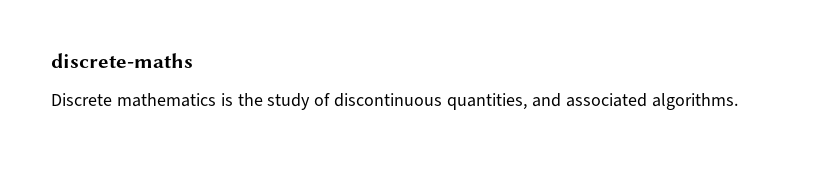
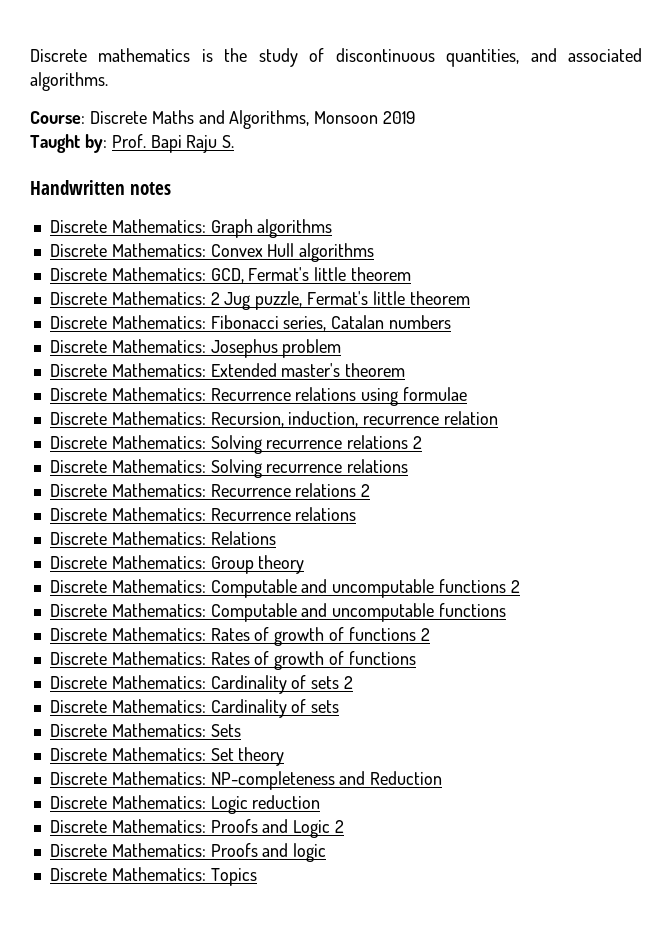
[51,53,193,68] discrete-maths // -> (30, 55) none
(738, 101) none -> [30,110,416,129] [30,134,235,153] [30,180,171,195] [49,219,333,238] [49,243,375,262] [49,267,412,283] [49,291,470,310] [49,315,452,331] [49,339,342,358] [49,363,406,377] [49,387,468,406] [49,411,499,427] [49,435,423,454] [49,459,409,478] [49,483,371,497] [49,507,357,521] [49,531,276,545] [49,555,305,574] [49,579,520,598] [49,603,507,622] [49,627,430,646] [49,651,416,670] [49,675,354,694] [49,699,340,718] [49,723,241,737] [49,747,285,766] [49,771,443,790] [49,795,321,814] [49,819,345,838] [49,843,327,862] [49,867,257,886] // Course: Discrete Maths and Algorithms, Monsoon 2019 // Taught by: Prof. Bapi Raju S. // Handwritten notes // Discrete Mathematics: Graph algorithms // Discrete Mathematics: Convex Hull algorithms // Discrete Mathematics: GCD, Fermat's little theorem // Discrete Mathematics: 2 Jug puzzle, Fermat's little theorem // Discrete Mathematics: Fibonacci series, Catalan numbers // Discrete Mathematics: Josephus problem // Discrete Mathematics: Extended master's theorem // Discrete Mathematics: Recurrence relations using formulae // Discrete Mathematics: Recursion, induction, recurrence relation // Discrete Mathematics: Solving recurrence relations 2 // Discrete Mathematics: Solving recurrence relations // Discrete Mathematics: Recurrence relations 2 // Discrete Mathematics: Recurrence relations // Discrete Mathematics: Relations // Discrete Mathematics: Group theory // Discrete Mathematics: Computable and uncomputable functions 2 // Discrete Mathematics: Computable and uncomputable functions // Discrete Mathematics: Rates of growth of functions 2 // Discrete Mathematics: Rates of growth of functions // Discrete Mathematics: Cardinality of sets 2 // Discrete Mathematics: Cardinality of sets // Discrete Mathematics: Sets // Discrete Mathematics: Set theory // Discrete Mathematics: NP-completeness and Reduction // Discrete Mathematics: Logic reduction // Discrete Mathematics: Proofs and Logic 2 // Discrete Mathematics: Proofs and logic // Discrete Mathematics: Topics

